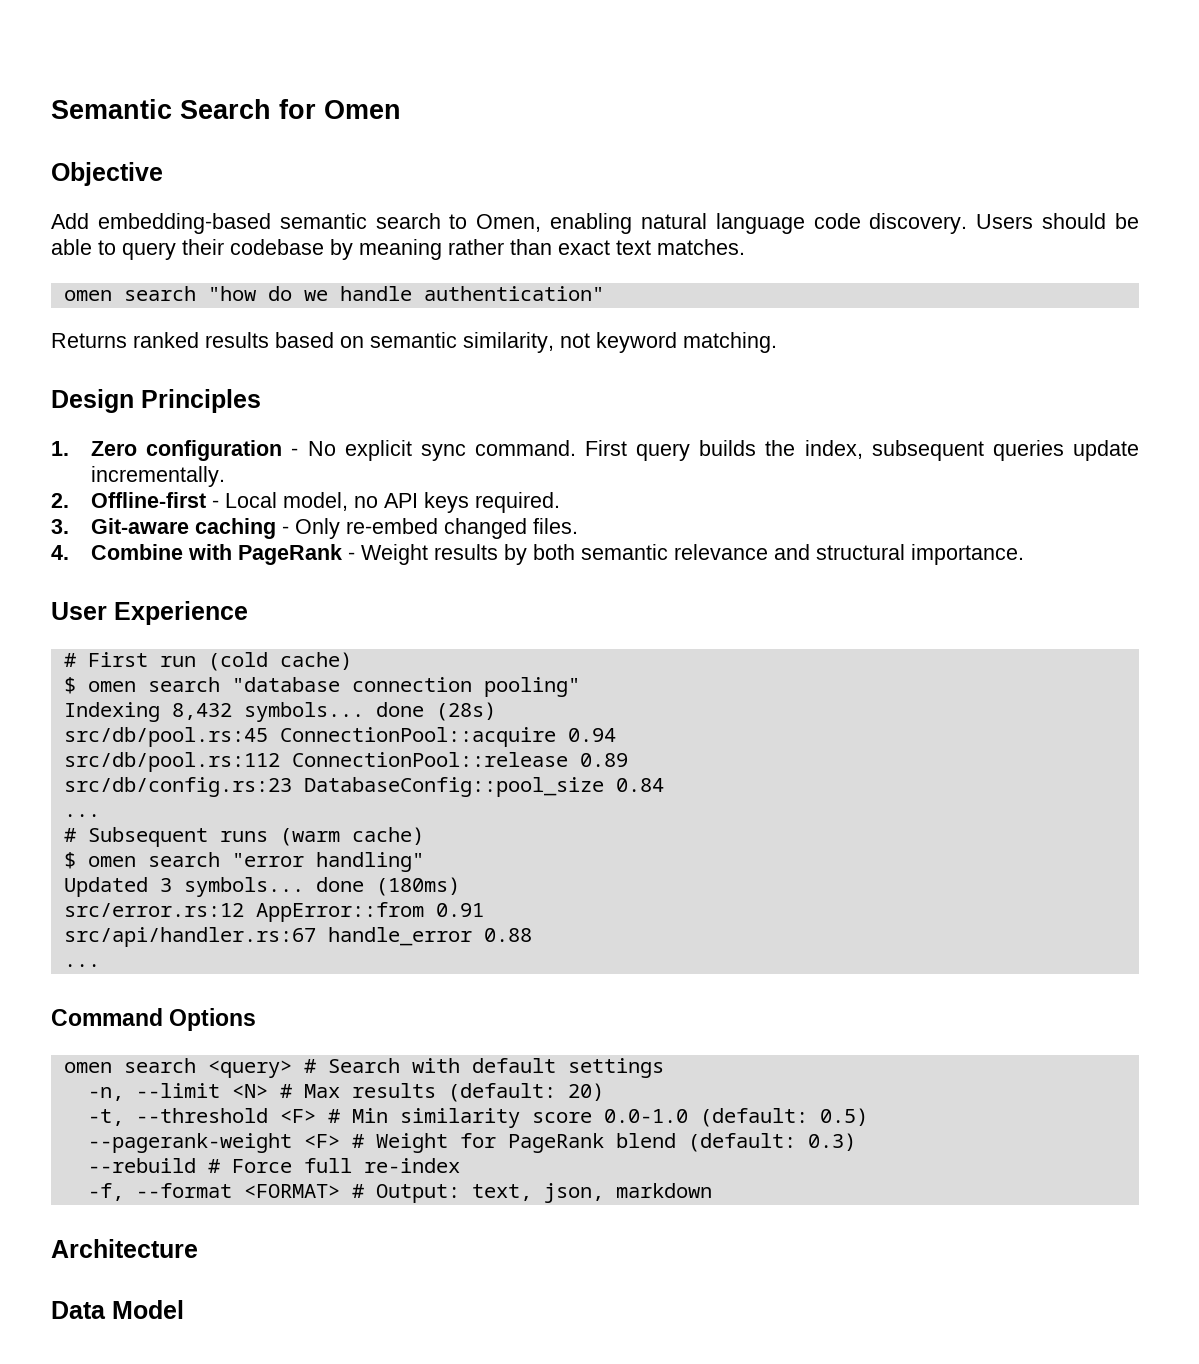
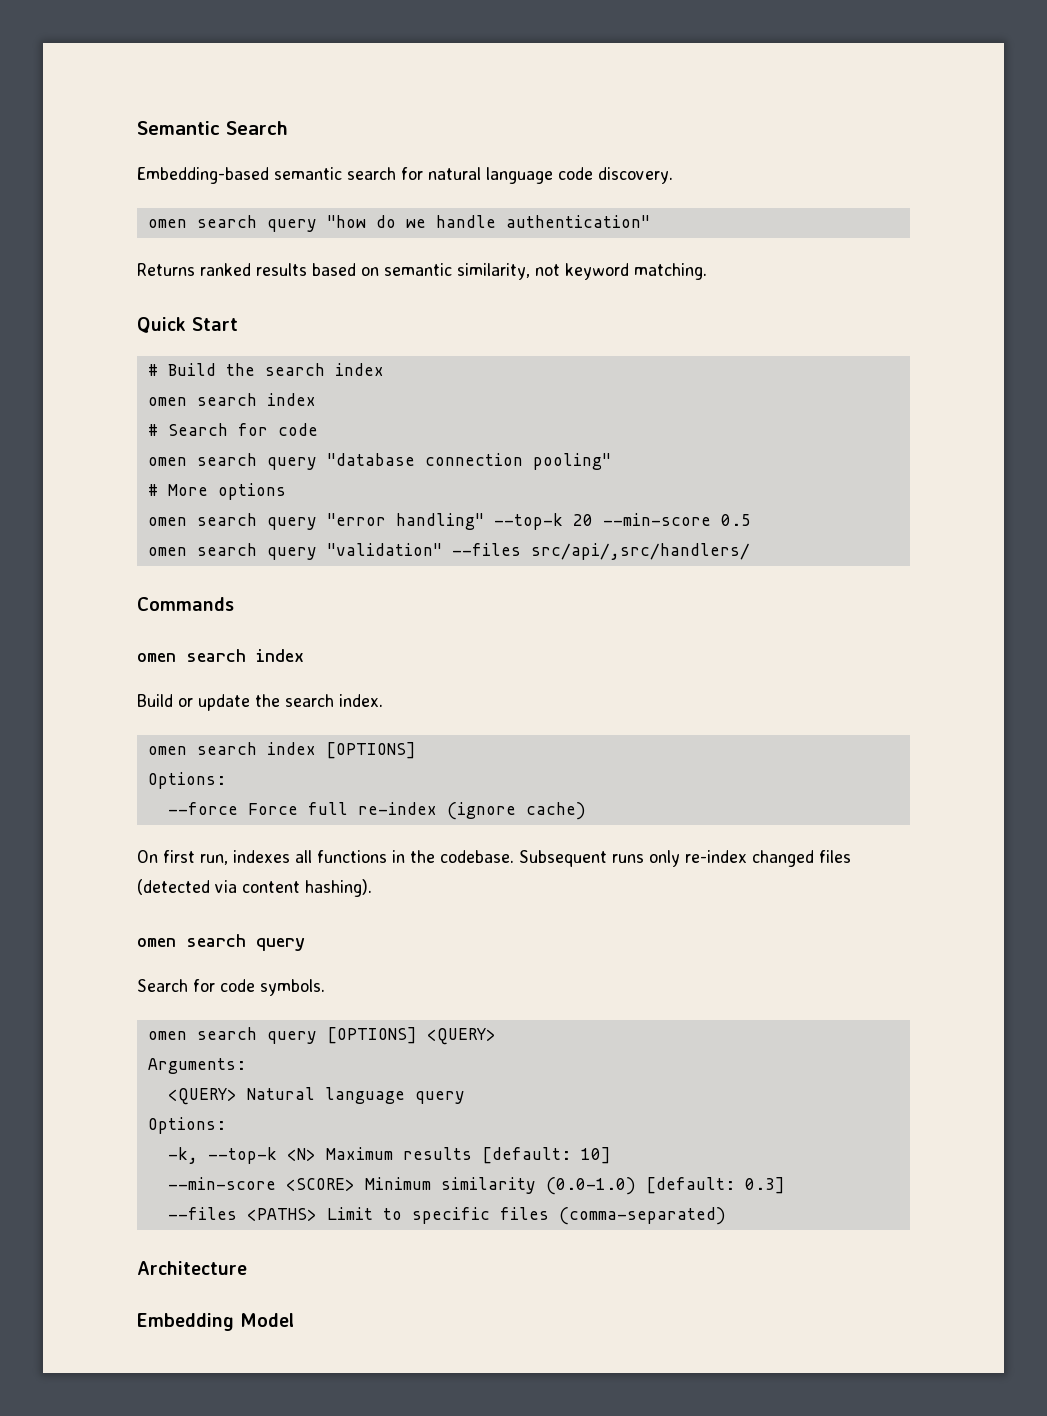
[279,99,401,119] [51,162,163,186] [51,213,1139,234] [51,239,745,260] [63,286,196,301] for Omen // Objective // Add embedding-based semantic search to Omen, enabling natural language code discovery. Users should be able to query their codebase by meaning rather than exact text matches. // omen search -> [137,167,673,184] [147,215,317,232] // Embedding-based semantic search for natural language code discovery. // omen search query
[51,389,261,413] [51,440,1140,461] [91,466,226,487] [51,492,561,513] [51,518,579,539] [51,544,1025,565] [51,601,248,625] [63,652,352,671] [63,677,580,697] [63,702,496,722] [63,727,616,747] [63,752,628,772] [63,777,664,797] [63,814,100,817] [63,827,424,847] [63,852,424,872] [63,877,460,897] [63,902,484,922] [63,927,532,947] [63,964,100,967] [51,1008,257,1031] [63,1058,664,1078] [87,1083,604,1102] [87,1108,868,1128] [87,1133,856,1153] [87,1158,460,1173] [87,1183,712,1203] Design Principles // 1. Zero configuration - No explicit sync command. First query builds the index, subsequent queries update incrementally. // 2. Offline-first - Local model, no API keys required. // 3. Git-aware caching - Only re-embed changed files. // 4. Combine with PageRank - Weight results by both semantic relevance and structural importance. // User Experience // # First run (cold cache) // $ omen search "database connection pooling" // Indexing 8,432 symbols... done (28s) // src/db/pool.rs:45 ConnectionPool::acquire 0.94 // src/db/pool.rs:112 ConnectionPool::release 0.89 // src/db/config.rs:23 DatabaseConfig::pool_size 0.84 // ... // # Subsequent runs (warm cache) // $ omen search "error handling" // Updated 3 symbols... done (180ms) // src/error.rs:12 AppError::from 0.91 // src/api/handler.rs:67 handle_error 0.88 // ... // Command Options // omen search <query> # Search with default settings // -n, --limit <N> # Max results (default: 20) // -t, --threshold <F> # Min similarity score 0.0-1.0 (default: 0.5) // --pagerank-weight <F> # Weight for PageRank blend (default: 0.3) // --rebuild # Force full re-index // -f, --format <FORMAT> # Output: text, json, markdown -> [137,317,238,333] [147,363,384,376] [147,393,316,406] [147,423,318,436] [147,453,611,470] [147,483,286,500] [147,513,751,530] [147,543,750,560] [137,597,234,611] [137,649,304,662] [137,694,383,711] [147,742,416,759] [147,772,226,789] [167,802,586,820] [137,850,851,867] [137,879,372,897] [137,934,305,951] [137,979,325,996] [147,1027,496,1045] [147,1058,246,1074] [167,1087,465,1105] [147,1117,226,1134] [167,1147,611,1164] [167,1177,785,1195] [167,1207,726,1225] Quick Start // # Build the search index // omen search index // # Search for code // omen search query "database connection pooling" // # More options // omen search query "error handling" --top-k 20 --min-score 0.5 // omen search query "validation" --files src/api/,src/handlers/ // Commands // omen search index // Build or update the search index. // omen search index [OPTIONS] // Options: // --force Force full re-index (ignore cache) // On first run, indexes all functions in the codebase. Subsequent runs only re-index changed files (detected via content hashing). // omen search query // Search for code symbols. // omen search query [OPTIONS] <QUERY> // Arguments: // <QUERY> Natural language query // Options: // -k, --top-k <N> Maximum results [default: 10] // --min-score <SCORE> Minimum similarity (0.0-1.0) [default: 0.3] // --files <PATHS> Limit to specific files (comma-separated)
[51,1301,106,1319] Data -> [137,1313,234,1331] Embedding

